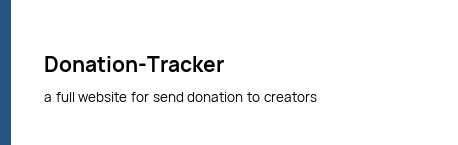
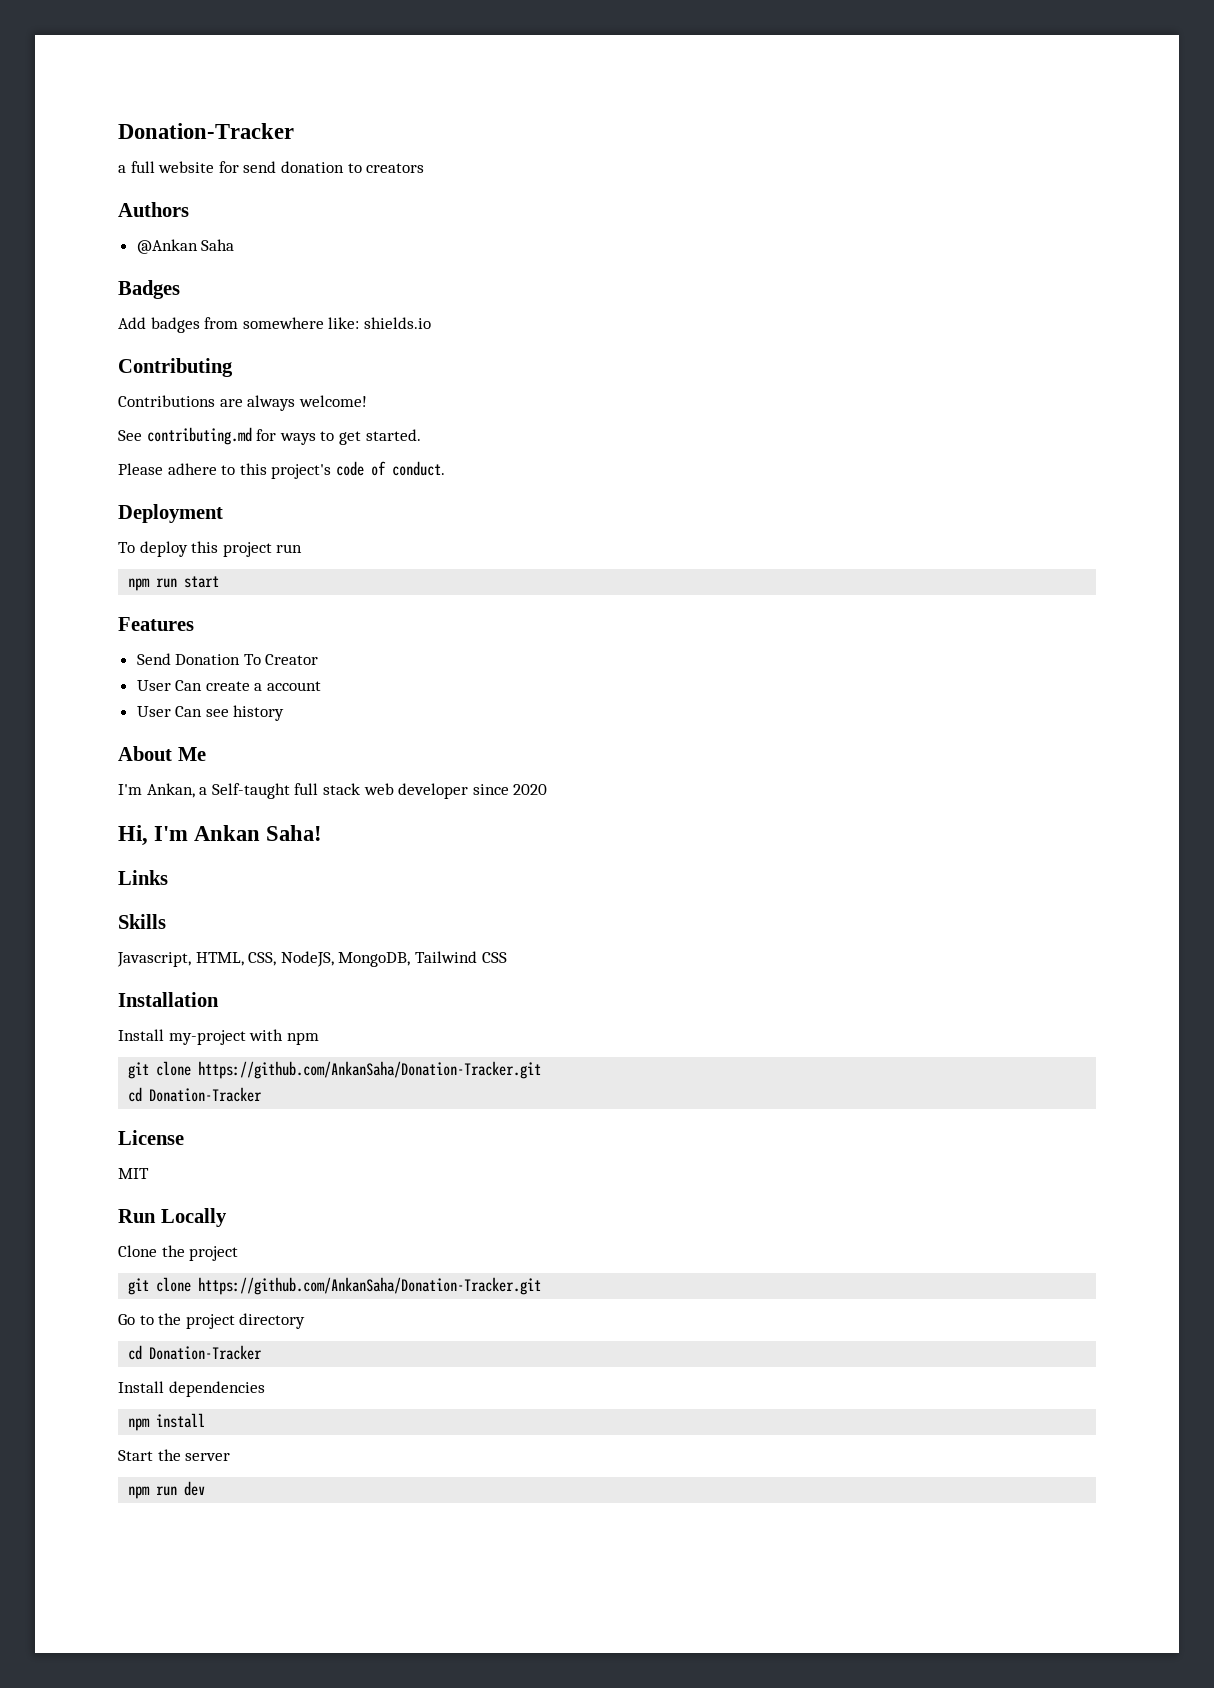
(317, 97) none -> [118,202,189,217] [136,239,235,254] [118,280,180,299] [118,317,431,333] [118,358,233,377] [118,395,367,411] [118,427,421,445] [118,461,445,479] [118,504,223,523] [118,541,303,557] [128,576,220,591] [118,617,194,631] [136,653,319,665] [136,680,322,691] [136,705,285,721] [118,746,206,761] [118,783,548,799] [118,825,323,846] [118,870,168,885] [118,914,166,929] [117,951,507,967] [118,992,219,1007] [118,1029,319,1045] [128,1061,542,1079] [128,1087,263,1102] [118,1130,184,1145] [118,1168,149,1179] [118,1208,227,1227] [118,1245,239,1261] [128,1277,542,1295] [118,1313,306,1329] [128,1345,263,1360] [118,1381,265,1397] [128,1413,206,1431] [118,1449,231,1461] [128,1481,206,1499] // Authors // @Ankan Saha // Badges // Add badges from somewhere like: shields.io // Contributing // Contributions are always welcome! // See contributing.md for ways to get started. // Please adhere to this project's code of conduct. // Deployment // To deploy this project run // npm run start // Features // Send Donation To Creator // User Can create a account // User Can see history // About Me // I'm Ankan, a Self-taught full stack web developer since 2020 // Hi, I'm Ankan Saha! // Links // Skills // Javascript, HTML, CSS, NodeJS, MongoDB, Tailwind CSS // Installation // Install my-project with npm // git clone https://github.com/AnkanSaha/Donation-Tracker.git // cd Donation-Tracker // License // MIT // Run Locally // Clone the project // git clone https://github.com/AnkanSaha/Donation-Tracker.git // Go to the project directory // cd Donation-Tracker // Install dependencies // npm install // Start the server // npm run dev

